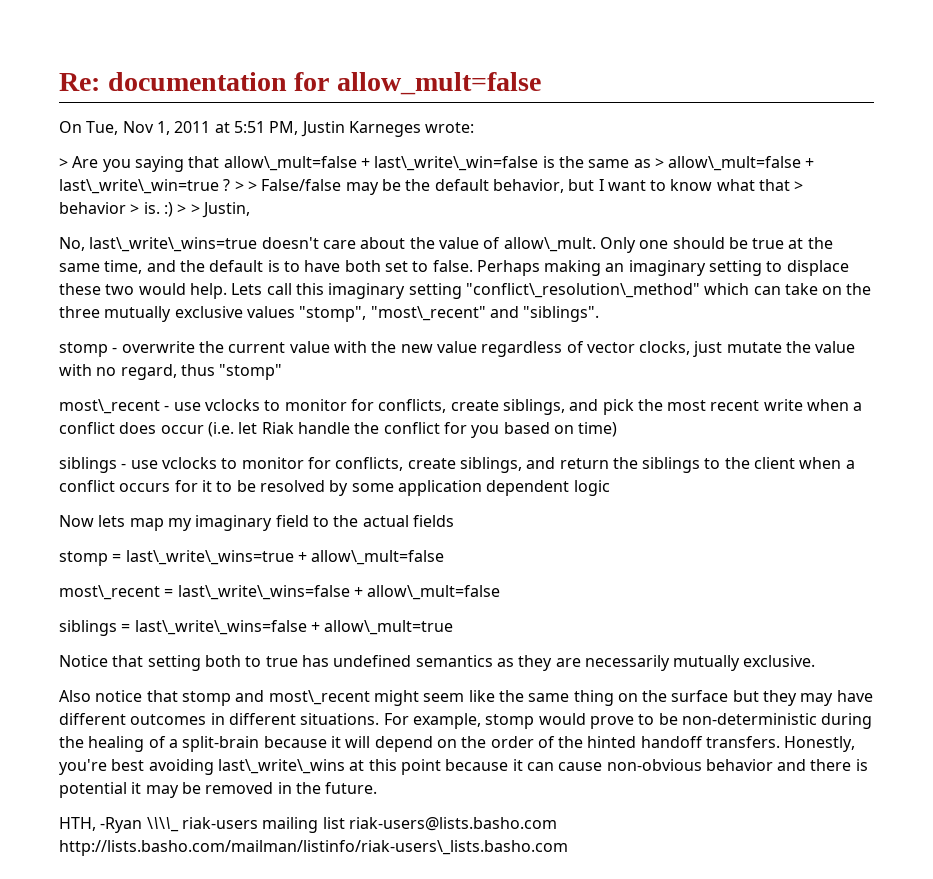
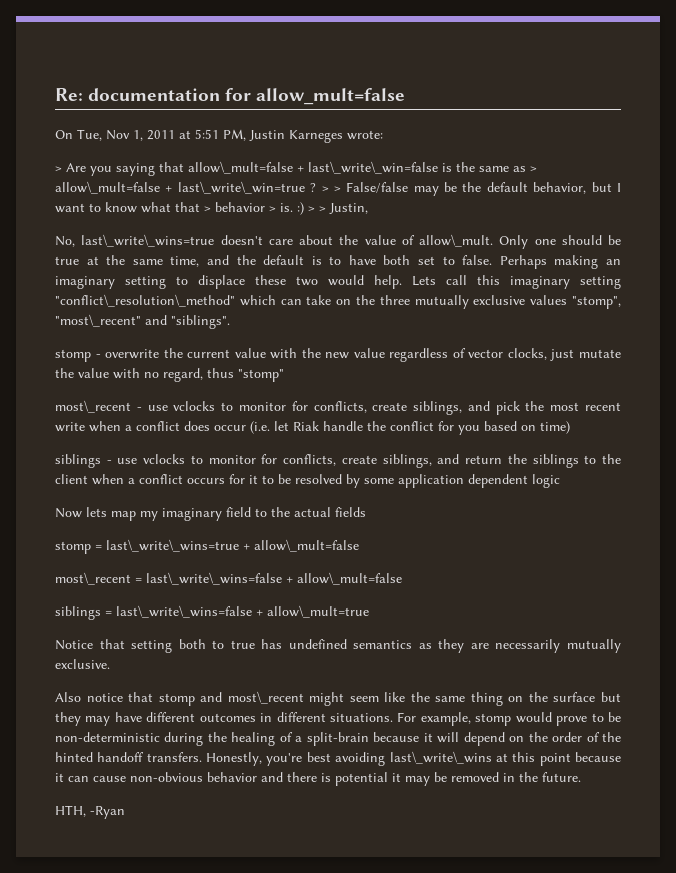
[146,817,557,833] [59,840,568,856] \\\\_ riak-users mailing list riak-users@lists.basho.com http://lists.basho.com/mailman/listinfo/riak-users\_lists.basho.com -> (125, 812) none

